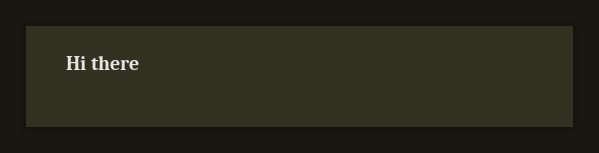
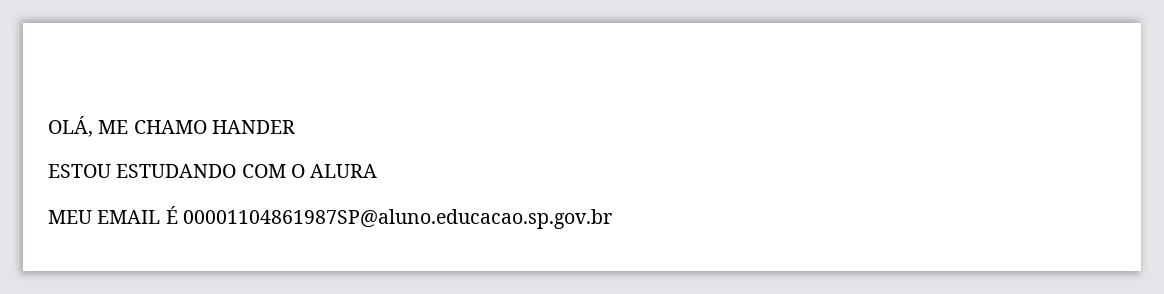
[66,55,140,70] Hi there -> [48,116,295,137] [48,164,378,178] [48,206,612,229] OLÁ, ME CHAMO HANDER // ESTOU ESTUDANDO COM O ALURA // MEU EMAIL É 00001104861987SP@aluno.educacao.sp.gov.br

